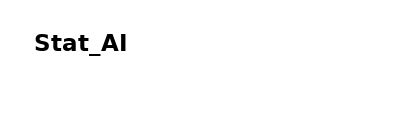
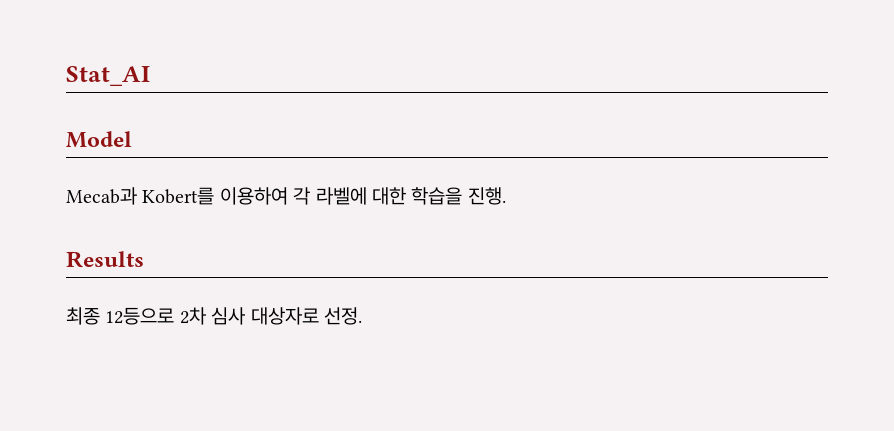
(128, 45) none -> [66,131,132,148] [66,187,506,205] [66,251,144,268] [66,307,362,325] // Model // Mecab과 Kobert를 이용하여 각 라벨에 대한 학습을 진행. // Results // 최종 12등으로 2차 심사 대상자로 선정.

